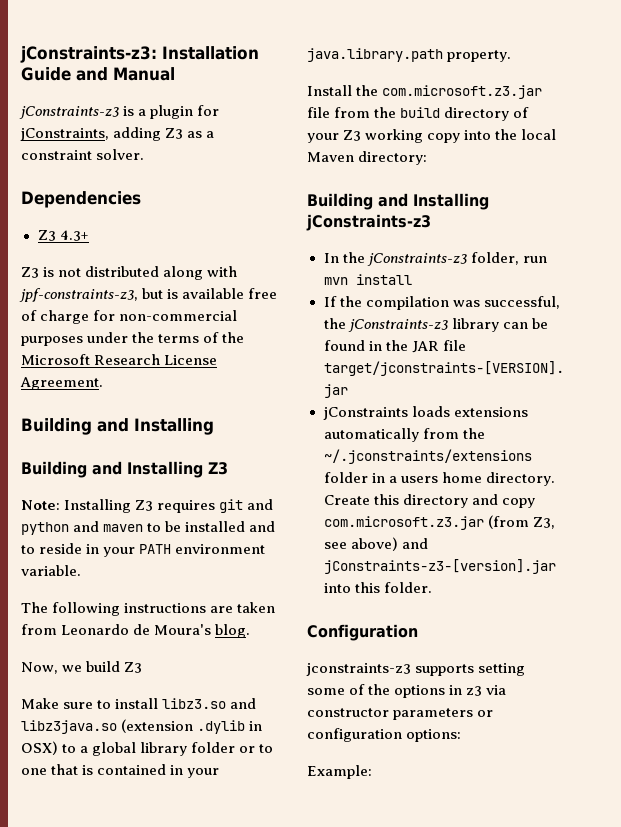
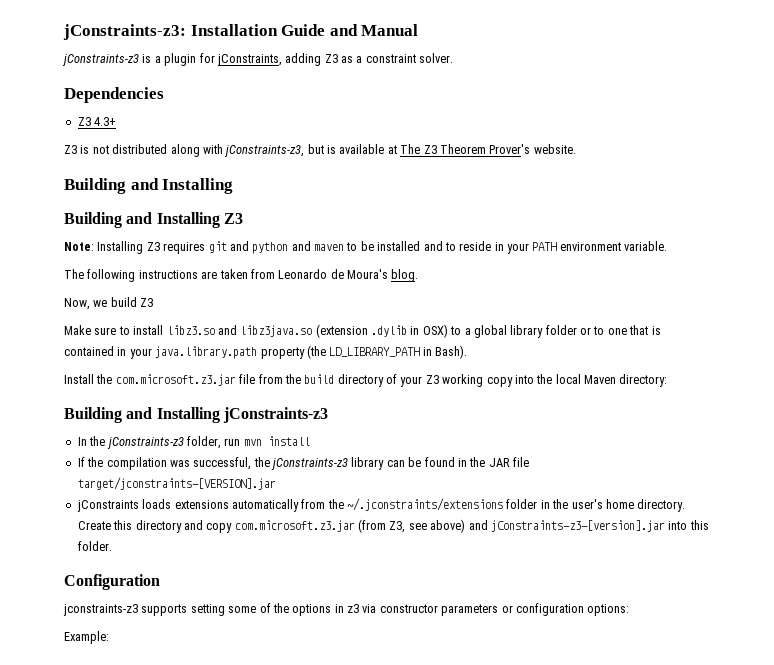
[19,288,138,302] jpf-constraints-z3, -> [224,145,305,157] jConstraints-z3,
[248,288,278,299] [21,310,238,324] [21,332,245,346] [21,354,218,365] [20,377,103,390] free of charge for non-commercial purposes under the terms of the Microsoft Research License Agreement. -> [387,144,576,154] at The Z3 Theorem Prover's website.
[447,50,512,62] property. -> [260,345,467,359] property (the LD_LIBRARY_PATH in Bash).
[388,476,438,483] a users -> [552,499,603,509] the user's

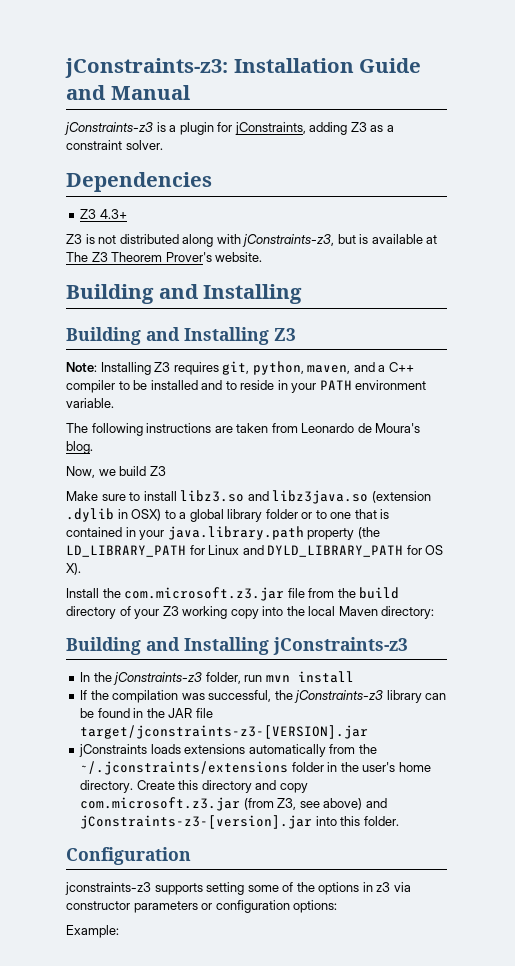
[208,241,344,254] git and python and maven -> [222,361,414,375] [66,380,115,393] git, python, maven, and a C++ compiler
[422,345,467,359] in Bash). -> [189,545,444,557] [66,563,81,575] for Linux and DYLD_LIBRARY_PATH for OS X).
[77,477,276,490] target/jconstraints-[VERSION].jar -> [80,725,369,739] target/jconstraints-z3-[VERSION].jar

